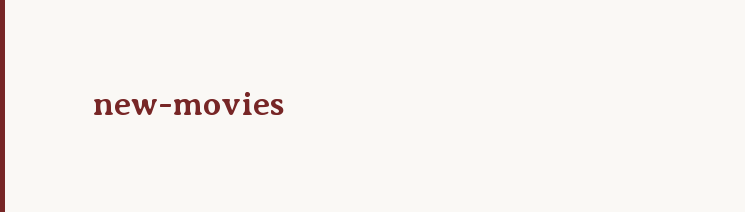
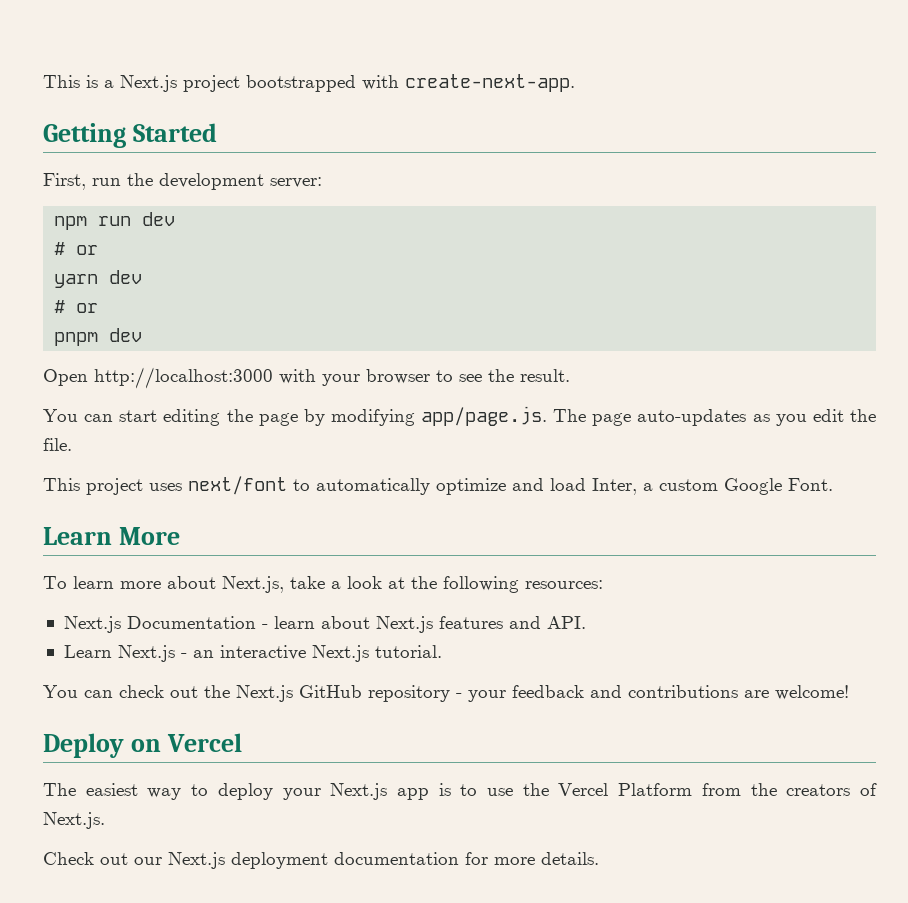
[93,92,284,115] new-movies -> [43,74,575,92] [43,123,218,148] [43,173,322,190] [54,212,176,230] [54,242,99,255] [54,270,143,288] [54,300,99,313] [54,328,143,346] [43,367,570,389] [43,406,876,426] [43,438,72,451] [43,476,833,495] [43,527,181,545] [43,576,603,593] [63,616,586,633] [63,645,442,662] [43,685,849,702] [43,733,243,758] [43,783,878,800] [43,812,105,829] [43,852,599,869] This is a Next.js project bootstrapped with create-next-app. // Getting Started // First, run the development server: // npm run dev // # or // yarn dev // # or // pnpm dev // Open http://localhost:3000 with your browser to see the result. // You can start editing the page by modifying app/page.js. The page auto-updates as you edit the file. // This project uses next/font to automatically optimize and load Inter, a custom Google Font. // Learn More // To learn more about Next.js, take a look at the following resources: // Next.js Documentation - learn about Next.js features and API. // Learn Next.js - an interactive Next.js tutorial. // You can check out the Next.js GitHub repository - your feedback and contributions are welcome! // Deploy on Vercel // The easiest way to deploy your Next.js app is to use the Vercel Platform from the creators of Next.js. // Check out our Next.js deployment documentation for more details.

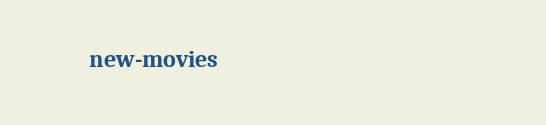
[43,74,575,92] [43,123,218,148] [43,173,322,190] [54,212,176,230] [54,242,99,255] [54,270,143,288] [54,300,99,313] [54,328,143,346] [43,367,570,389] [43,406,876,426] [43,438,72,451] [43,476,833,495] [43,527,181,545] [43,576,603,593] [63,616,586,633] [63,645,442,662] [43,685,849,702] [43,733,243,758] [43,783,878,800] [43,812,105,829] [43,852,599,869] This is a Next.js project bootstrapped with create-next-app. // Getting Started // First, run the development server: // npm run dev // # or // yarn dev // # or // pnpm dev // Open http://localhost:3000 with your browser to see the result. // You can start editing the page by modifying app/page.js. The page auto-updates as you edit the file. // This project uses next/font to automatically optimize and load Inter, a custom Google Font. // Learn More // To learn more about Next.js, take a look at the following resources: // Next.js Documentation - learn about Next.js features and API. // Learn Next.js - an interactive Next.js tutorial. // You can check out the Next.js GitHub repository - your feedback and contributions are welcome! // Deploy on Vercel // The easiest way to deploy your Next.js app is to use the Vercel Platform from the creators of Next.js. // Check out our Next.js deployment documentation for more details. -> [89,51,218,67] new-movies

